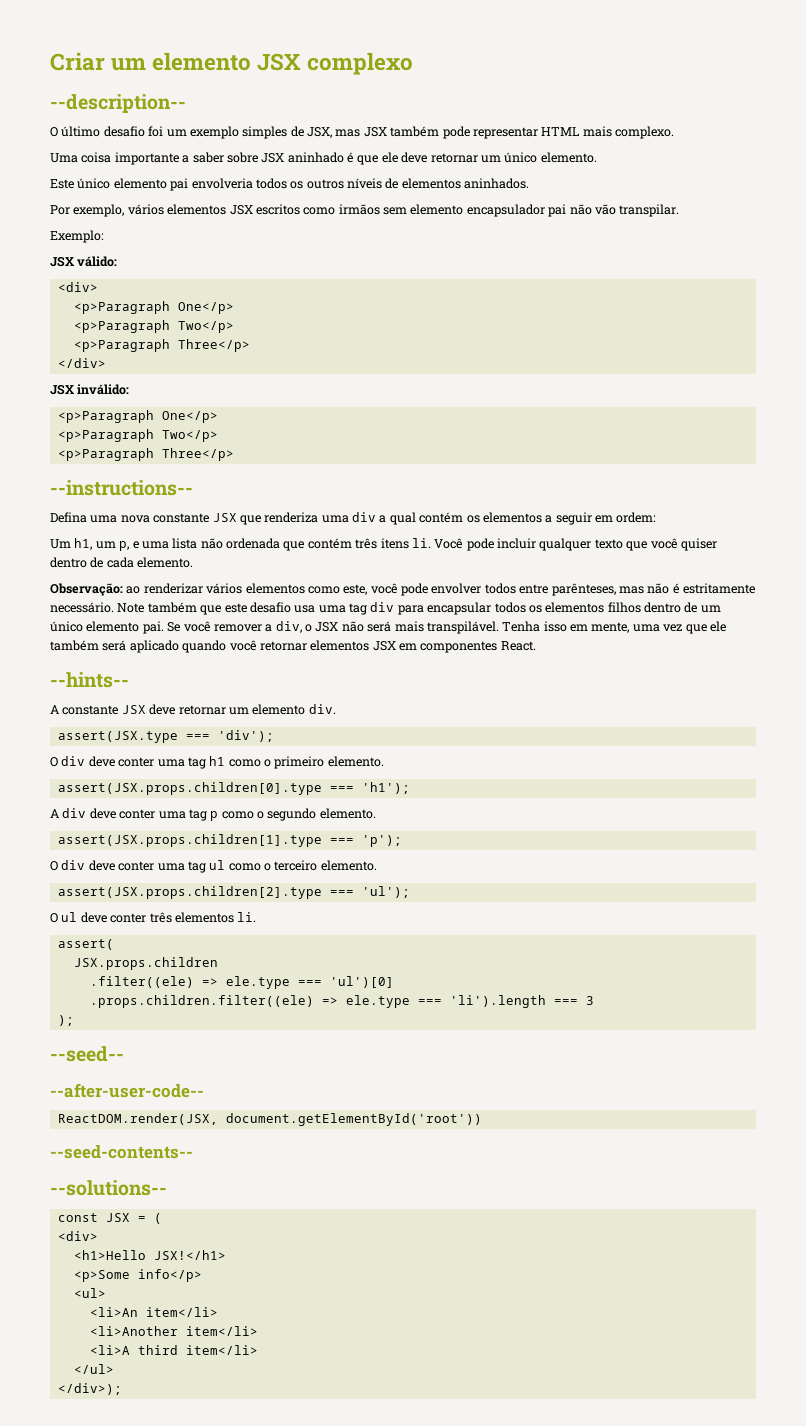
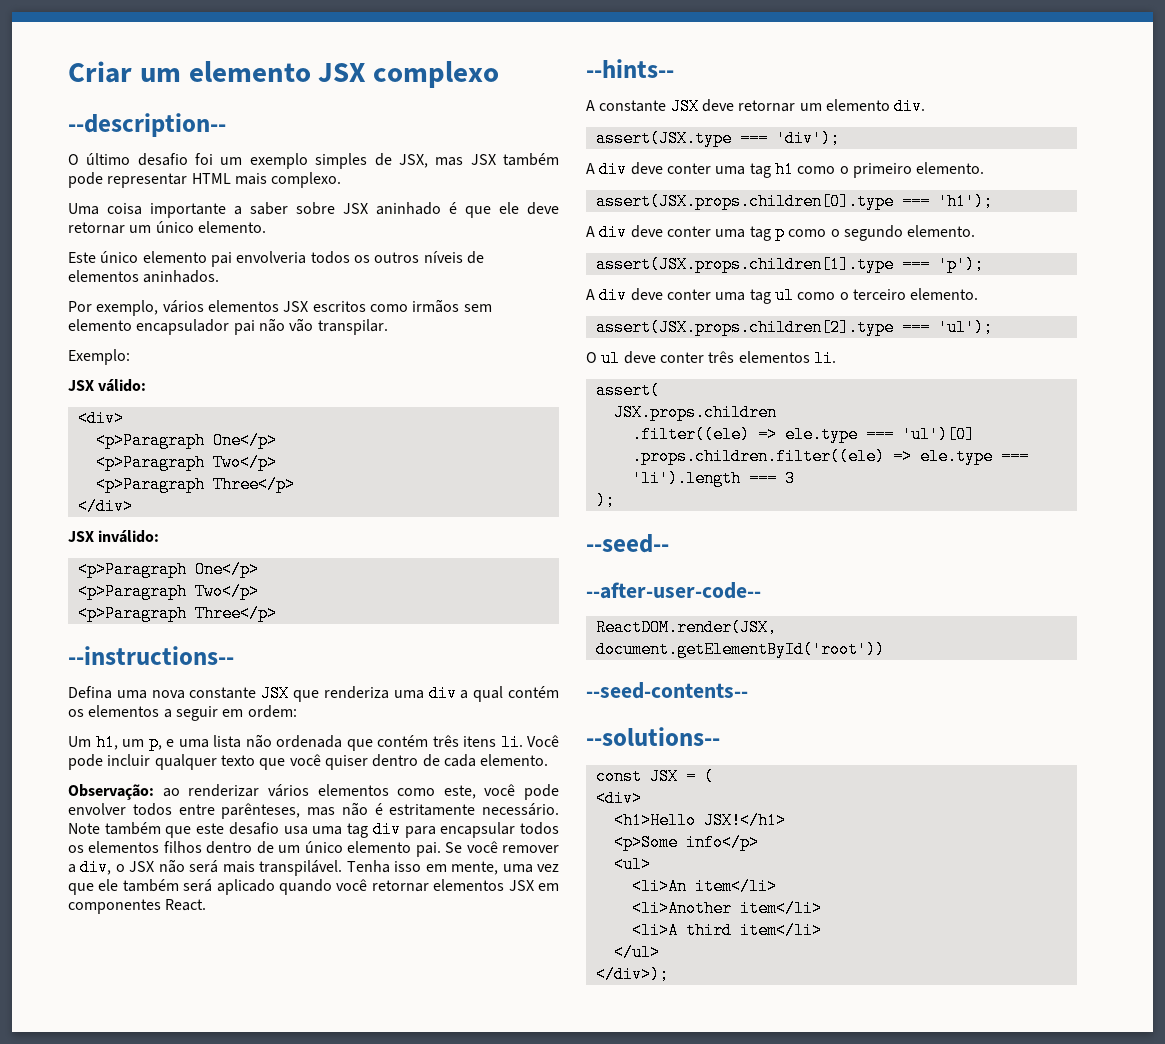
[50,757,58,767] O -> [586,163,595,174] A
[50,861,58,871] O -> [586,289,595,300] A

